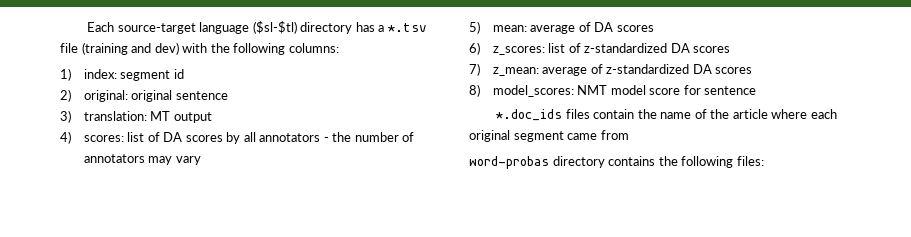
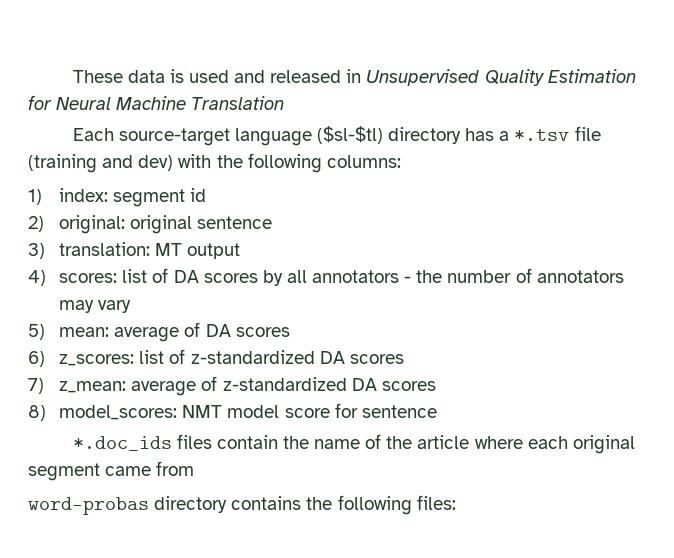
(87, 27) none -> [72,69,636,86] [28,95,285,110] These data is used and released in Unsupervised Quality Estimation for Neural Machine Translation //

